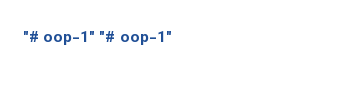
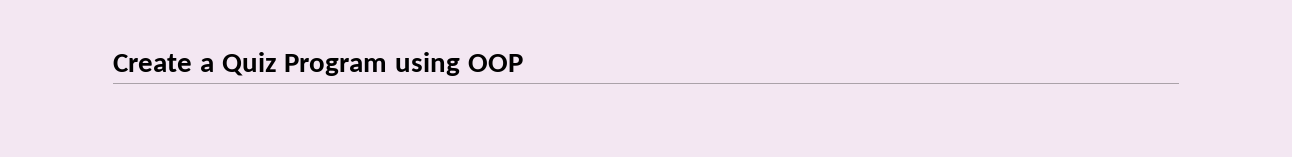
[23,31,172,45] "# oop-1" "# oop-1" -> [113,52,524,76] Create a Quiz Program using OOP

